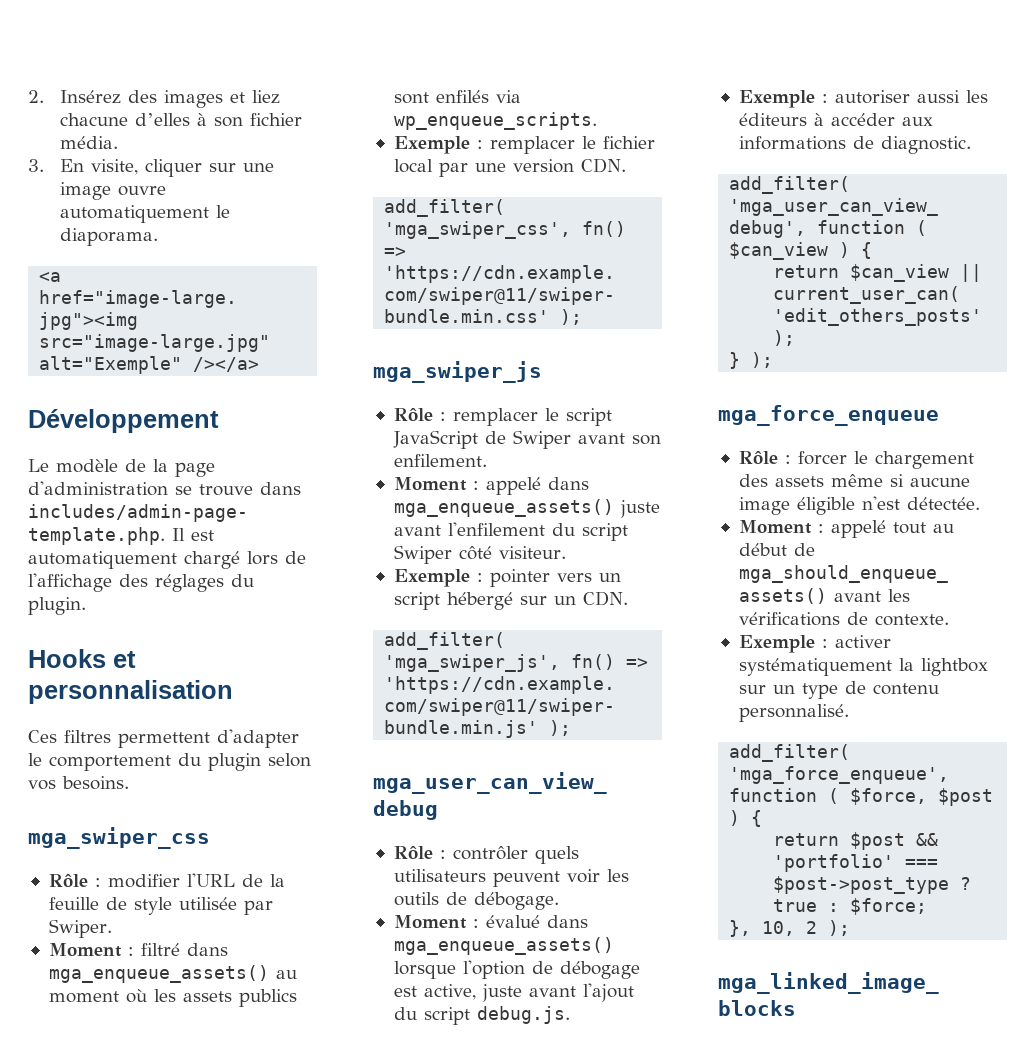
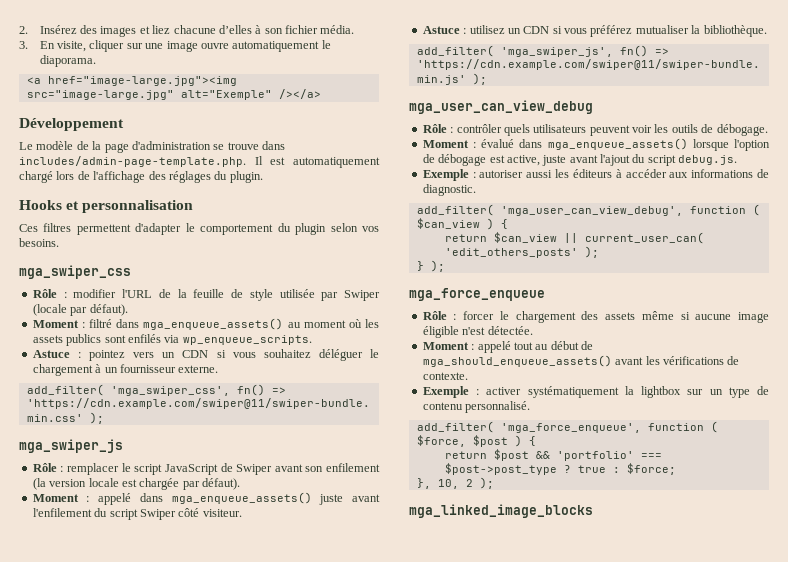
[48,919,112,938] Swiper. -> [344,290,380,301] [32,304,128,316] Swiper (locale par défaut).
[393,136,655,154] [393,158,626,177] Exemple : remplacer le fichier local par une version CDN. -> [32,349,379,361] [32,364,219,376] Astuce : pointez vers un CDN si vous souhaitez déléguer le chargement à un fournisseur externe.
[393,454,487,467] enfilement. -> [326,463,380,472] [32,478,240,490] enfilement (la version locale est chargée par défaut).
[393,569,621,587] [393,591,628,610] Exemple : pointer vers un script hébergé sur un CDN. -> [422,25,767,37] Astuce : utilisez un CDN si vous préférez mutualiser la bibliothèque.

